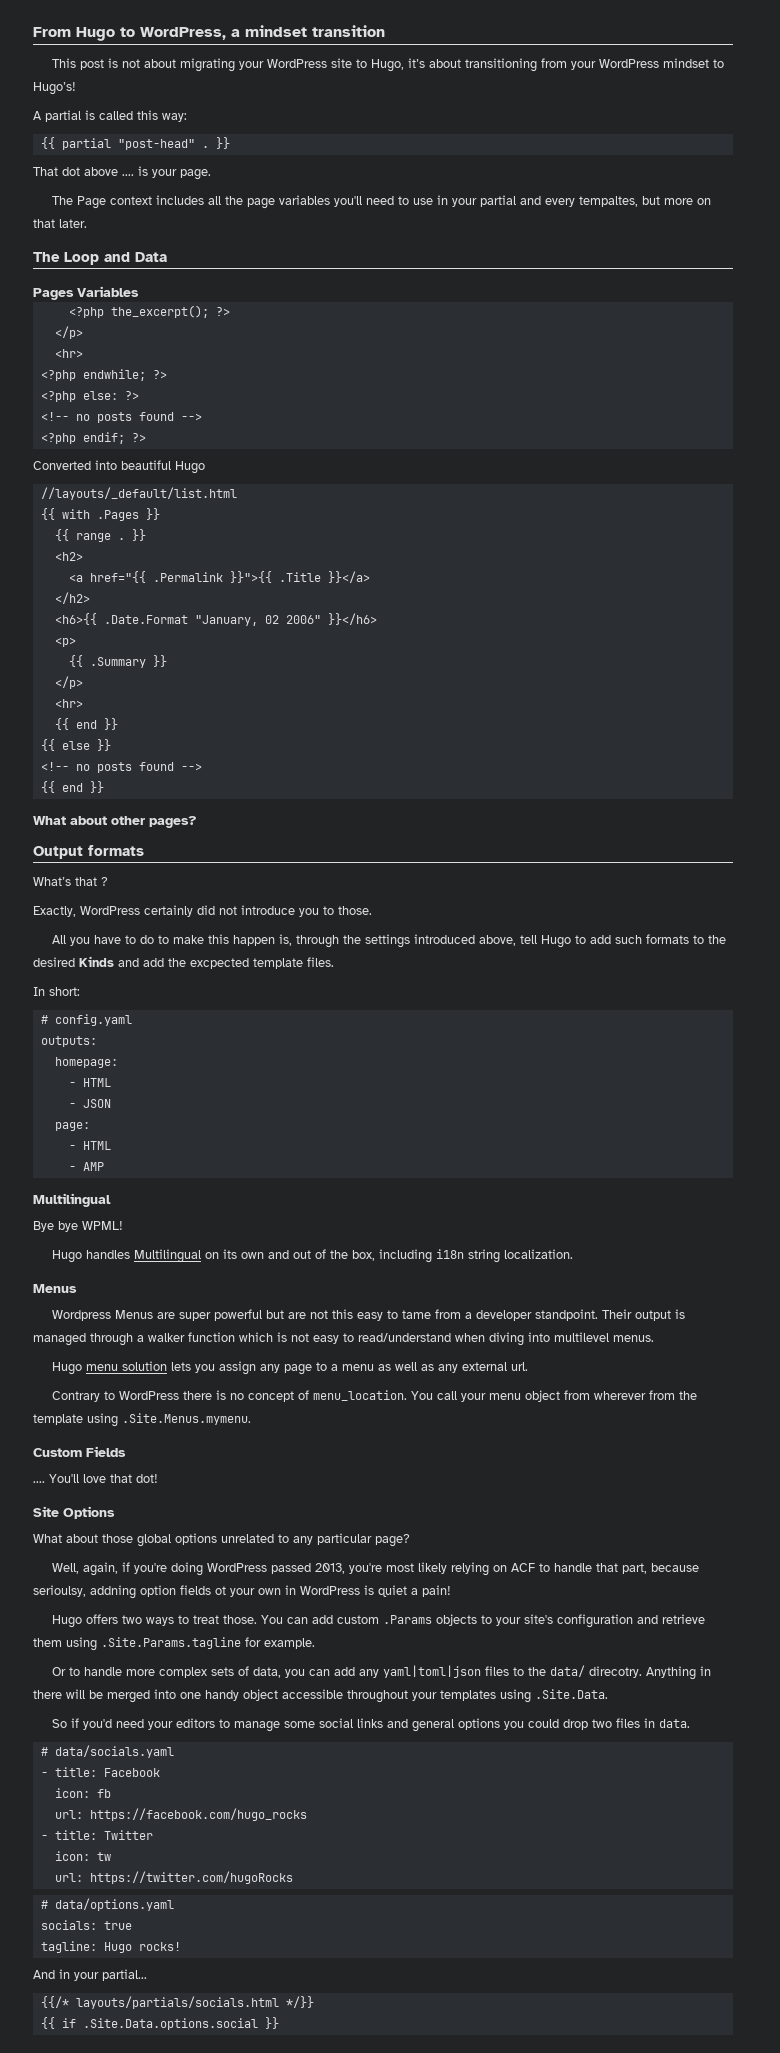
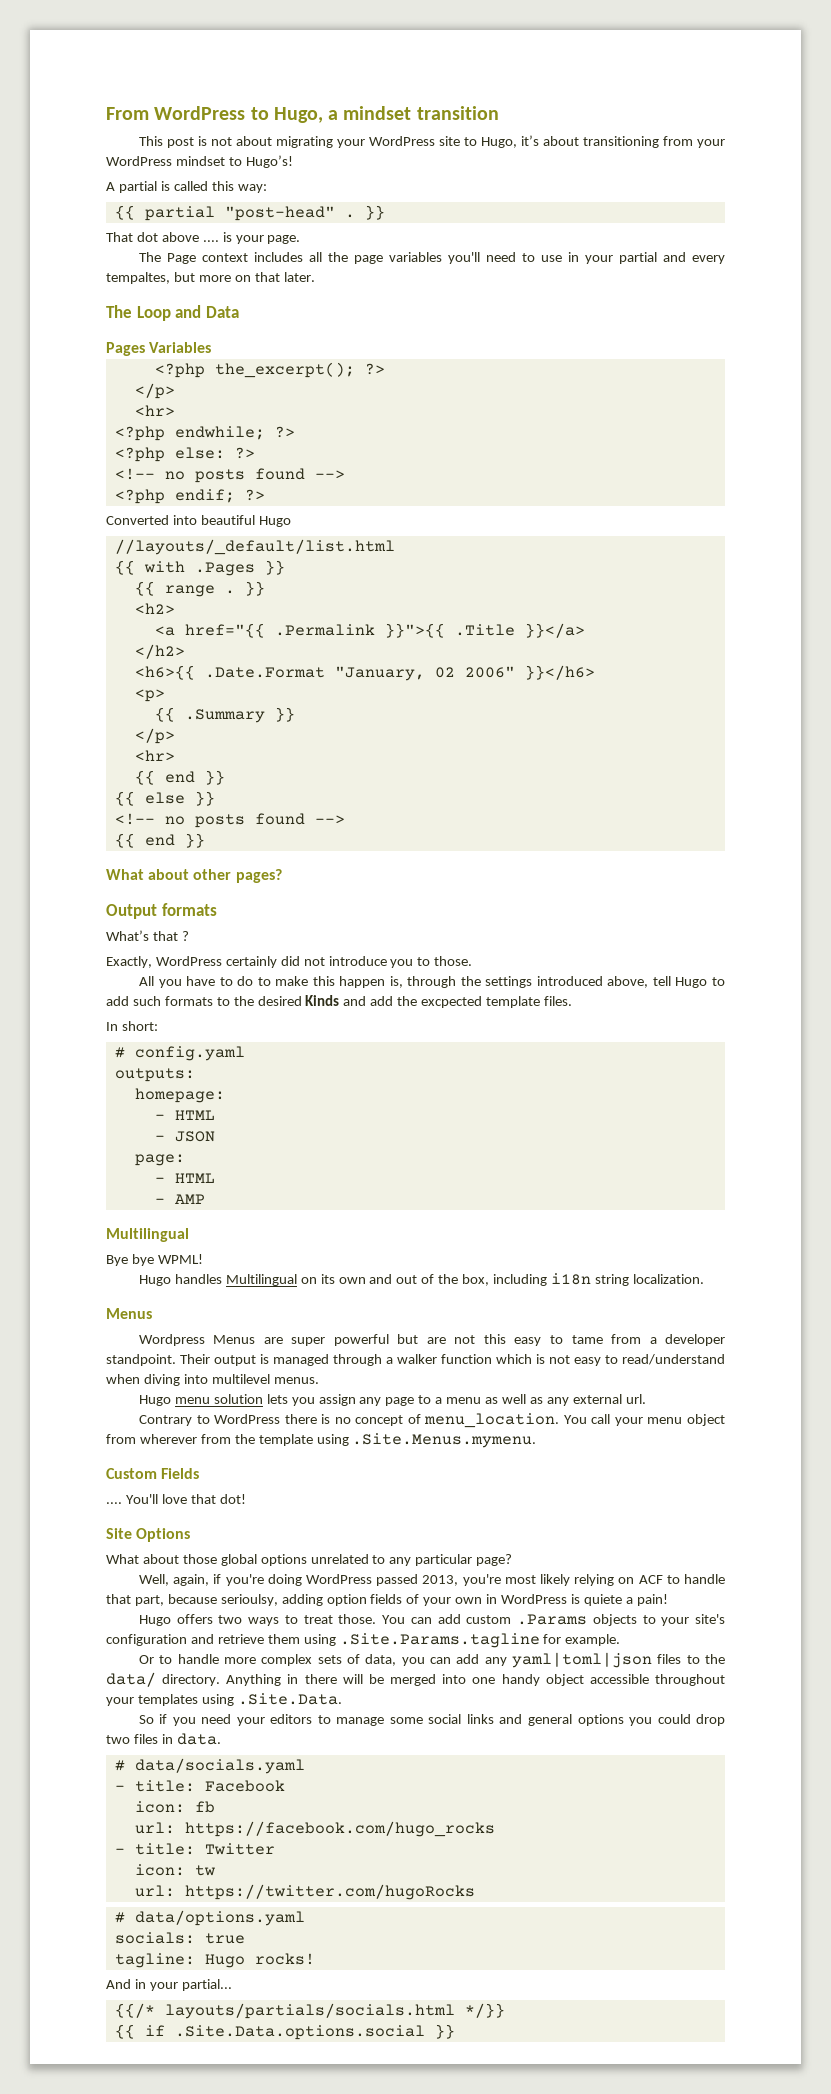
[76,27,226,41] Hugo to WordPress, -> [154,106,323,123] WordPress to Hugo,
[90,1585,136,1599] addning -> [281,1594,323,1606] adding
[215,1586,226,1595] ot -> [406,1594,420,1604] of
[378,1585,407,1597] quiet -> [583,1594,622,1606] quiete
[589,1666,643,1678] direcotry. -> [162,1674,221,1686] directory.
[83,1719,113,1730] you'd -> [172,1717,196,1726] you

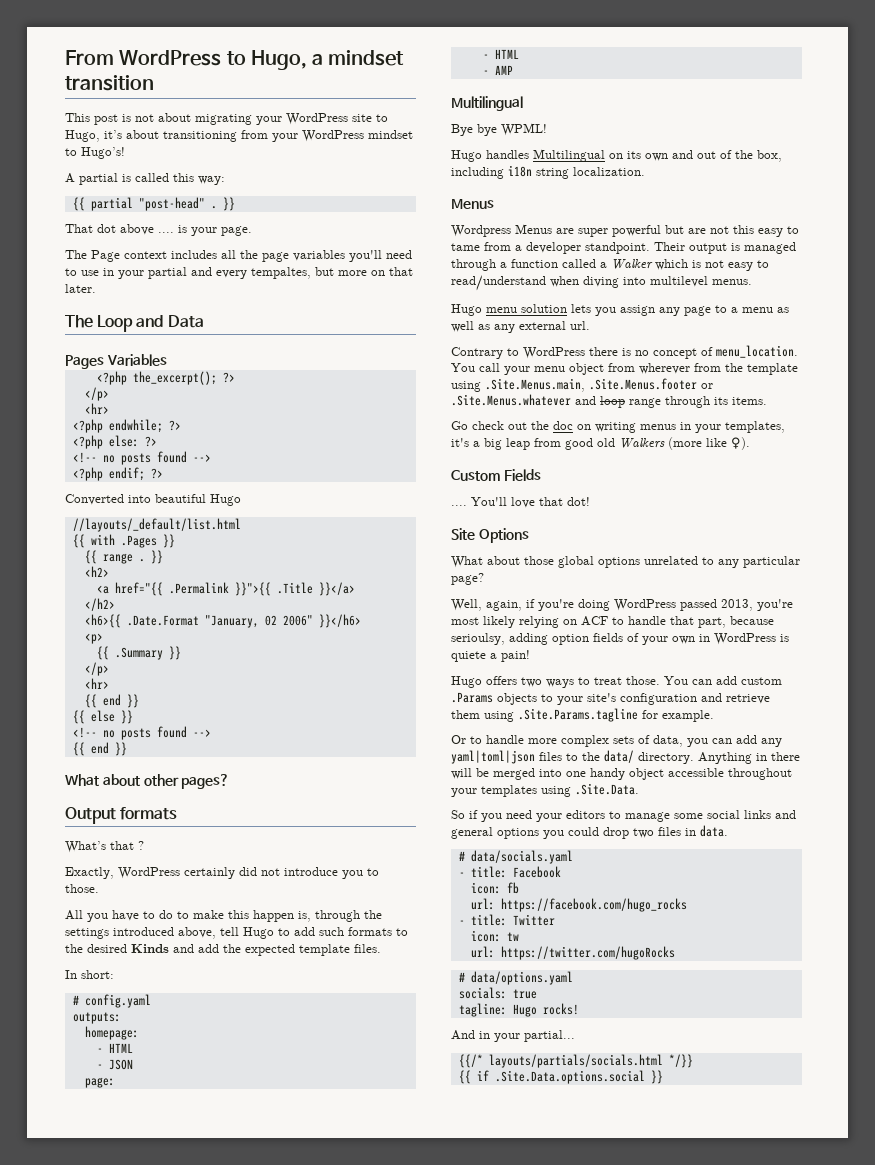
[421,996,483,1008] excpected -> [245,944,295,956] expected
[397,1354,492,1364] walker function -> [511,259,653,270] function called a Walker
[352,1433,537,1448] .Site.Menus.mymenu. -> [485,378,713,392] [451,394,767,408] [451,421,785,433] [451,437,750,450] .Site.Menus.main, .Site.Menus.footer or .Site.Menus.whatever and loop range through its items. // Go check out the doc on writing menus in your templates, it's a big leap from good old Walkers (more like ♀).

